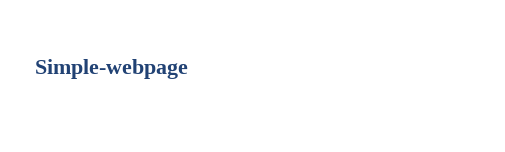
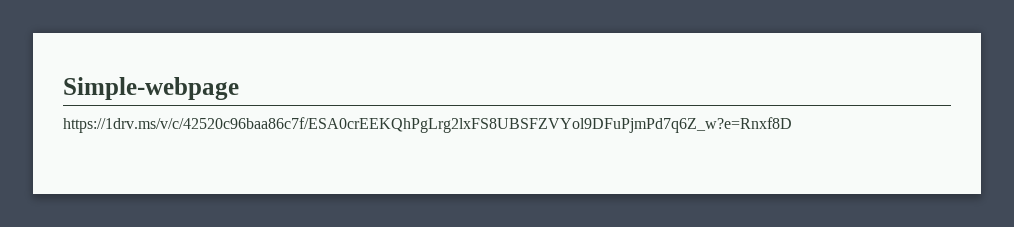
(188, 69) none -> [63,117,792,133] // https://1drv.ms/v/c/42520c96baa86c7f/ESA0crEEKQhPgLrg2lxFS8UBSFZVYol9DFuPjmPd7q6Z_w?e=Rnxf8D

